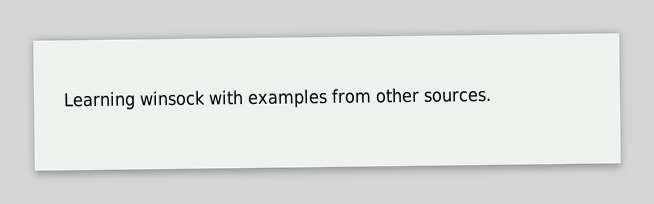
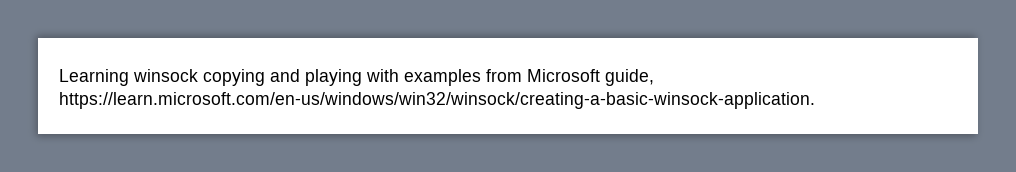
[208,87,492,109] with examples from other sources. -> [203,69,654,86] [59,92,815,109] copying and playing with examples from Microsoft guide, https://learn.microsoft.com/en-us/windows/win32/winsock/creating-a-basic-winsock-application.

